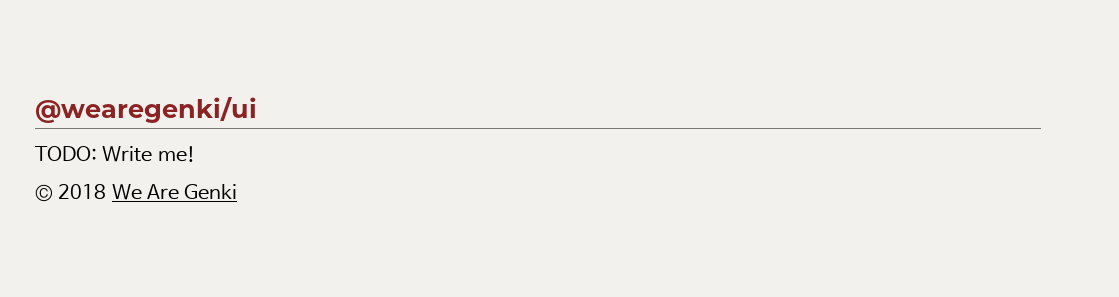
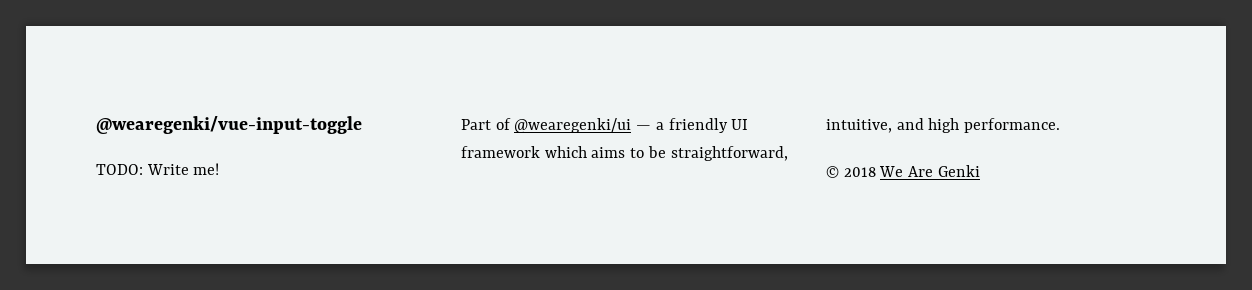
[35,96,257,123] @wearegenki/ui -> [96,116,362,134] @wearegenki/vue-input-toggle
(196, 154) none -> [461,118,749,133] [461,146,788,161] [826,118,1061,133] // Part of @wearegenki/ui — a friendly UI framework which aims to be straightforward, intuitive, and high performance.

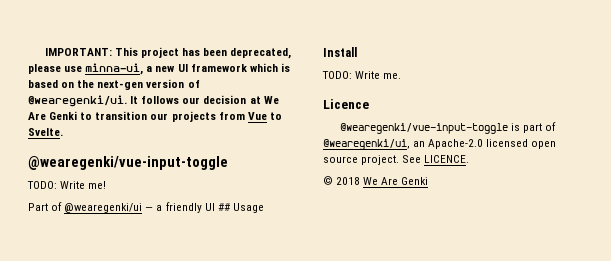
(96, 125) none -> [44,47,292,59] [28,63,290,75] [28,79,200,90] [28,95,279,107] [28,111,282,122] [28,128,63,136] IMPORTANT: This project has been deprecated, please use minna-ui, a new UI framework which is based on the next-gen version of @wearegenki/ui. It follows our decision at We Are Genki to transition our projects from Vue to Svelte. //
[461,146,788,161] [826,118,1061,133] framework which aims to be straightforward, intuitive, and high performance. -> [217,203,264,213] [323,47,357,57] [322,71,402,79] [323,99,369,109] [339,122,557,134] [323,139,557,150] [323,155,470,165] ## Usage // Install // TODO: Write me. // Licence // @wearegenki/vue-input-toggle is part of @wearegenki/ui, an Apache-2.0 licensed open source project. See LICENCE.

